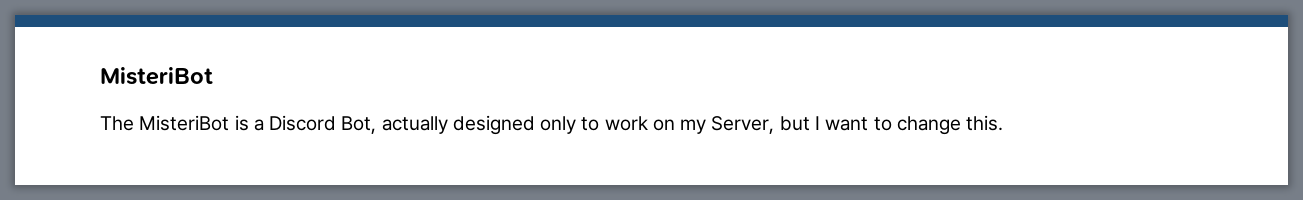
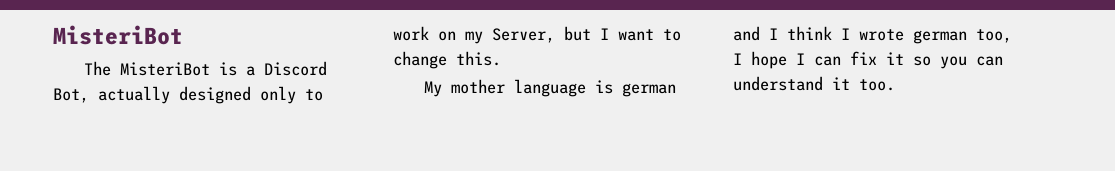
(1004, 123) none -> [424,79,677,97] [733,26,1012,44] [733,51,1003,69] [733,76,895,91] // My mother language is german and I think I wrote german too, I hope I can fix it so you can understand it too.

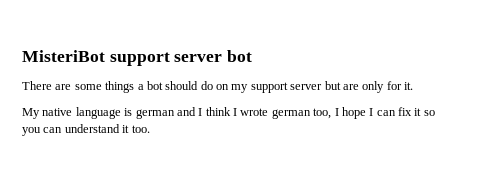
[53,25,183,45] [84,61,328,76] [53,86,323,104] [393,26,681,44] [393,51,501,69] MisteriBot // The MisteriBot is a Discord Bot, actually designed only to work on my Server, but I want to change this. -> [22,50,253,66] [22,81,413,93] MisteriBot support server bot // There are some things a bot should do on my support server but are only for it.
[451,79,506,94] mother -> [42,108,73,116] native

